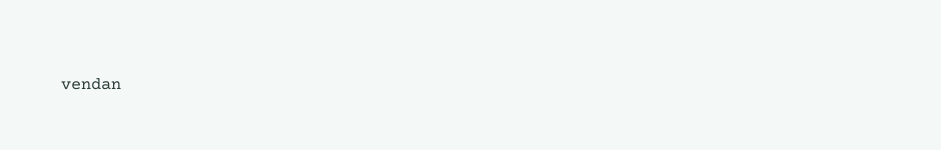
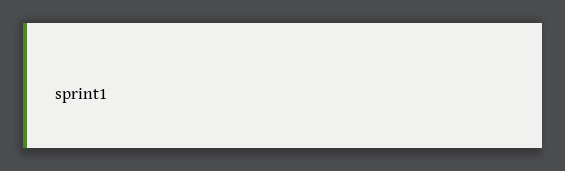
[61,78,121,90] vendan -> [55,88,107,103] sprint1

